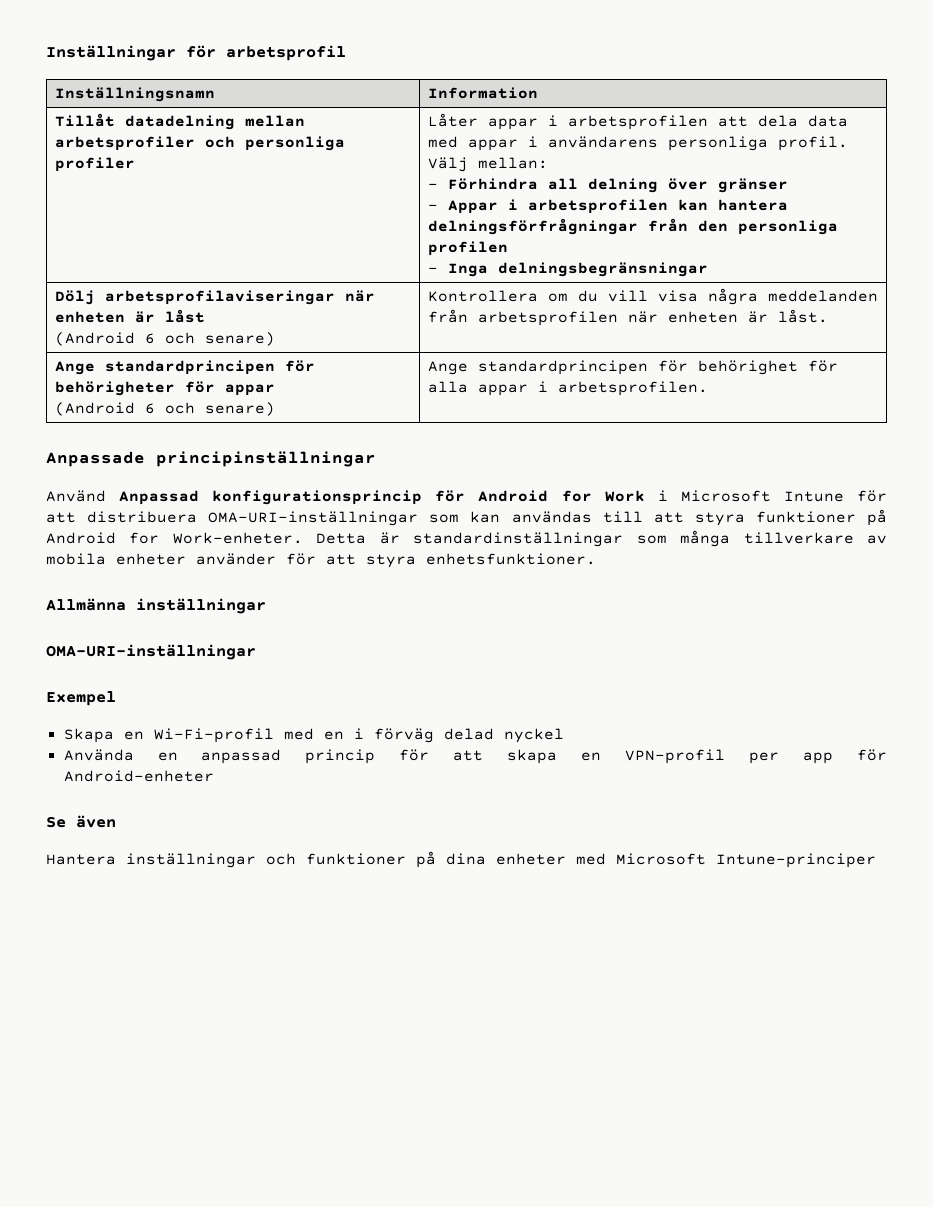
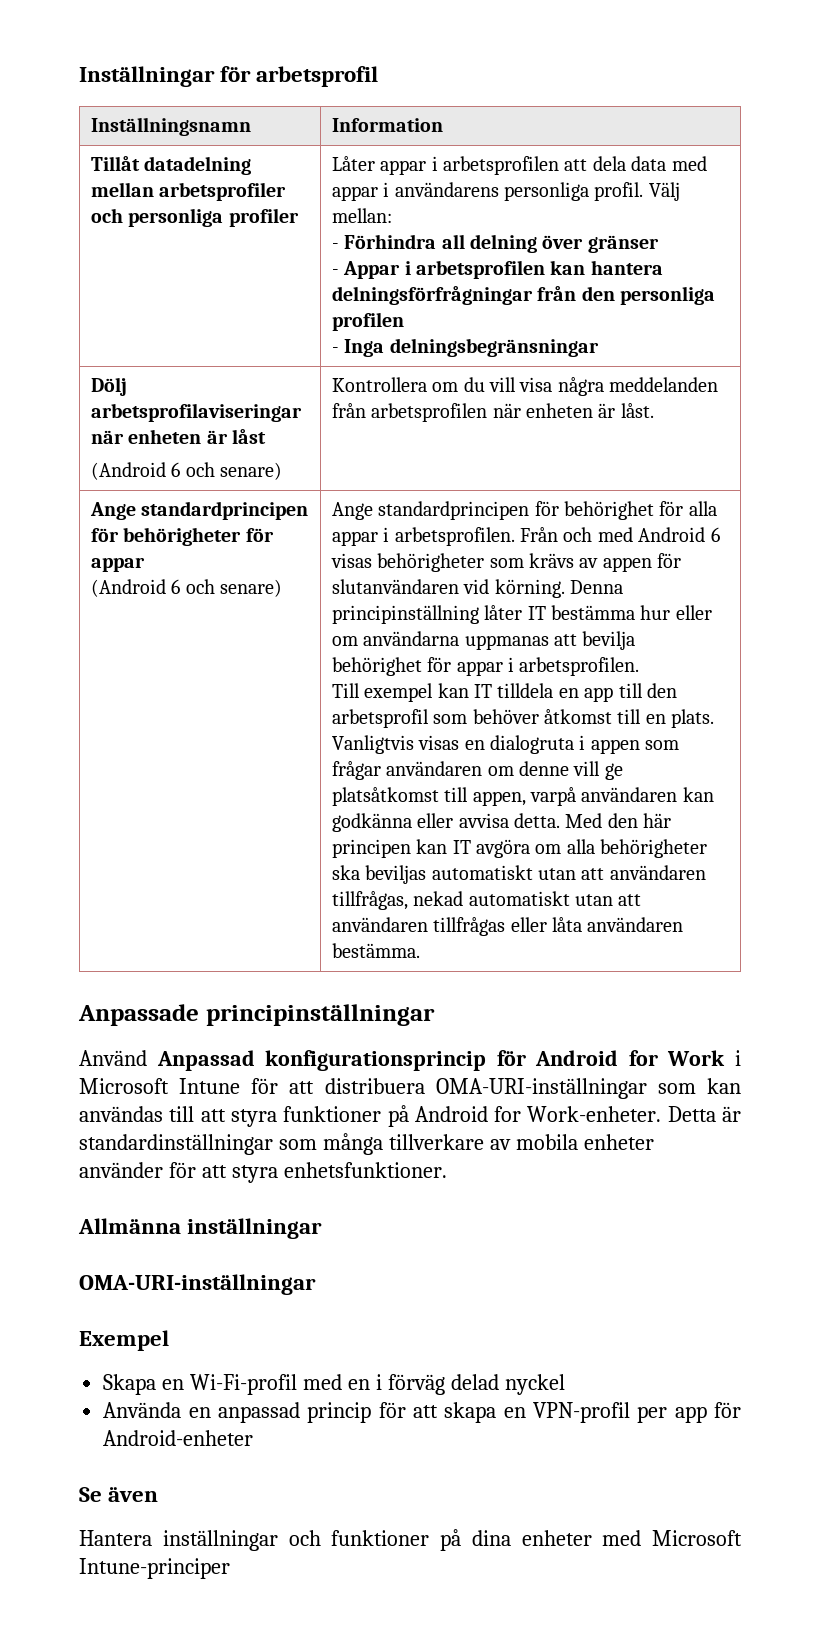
(708, 388) none -> [519,527,720,542] [330,553,682,572] [331,579,623,598] [331,605,712,624] [331,631,636,650] [331,657,640,676] [331,683,677,702] [331,709,715,728] [331,735,680,754] [331,761,623,780] [331,787,714,806] [331,813,672,832] [331,839,708,858] [331,865,706,884] [331,891,642,910] [331,917,684,936] [331,943,420,958] Från och med Android 6 visas behörigheter som krävs av appen för slutanvändaren vid körning. Denna principinställning låter IT bestämma hur eller om användarna uppmanas att bevilja behörighet för appar i arbetsprofilen. // Till exempel kan IT tilldela en app till den arbetsprofil som behöver åtkomst till en plats. Vanligtvis visas en dialogruta i appen som frågar användaren om denne vill ge platsåtkomst till appen, varpå användaren kan godkänna eller avvisa detta. Med den här principen kan IT avgöra om alla behörigheter ska beviljas automatiskt utan att användaren tillfrågas, nekad automatiskt utan att användaren tillfrågas eller låta användaren bestämma.

